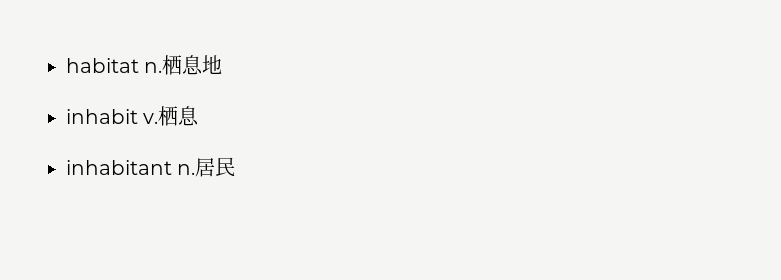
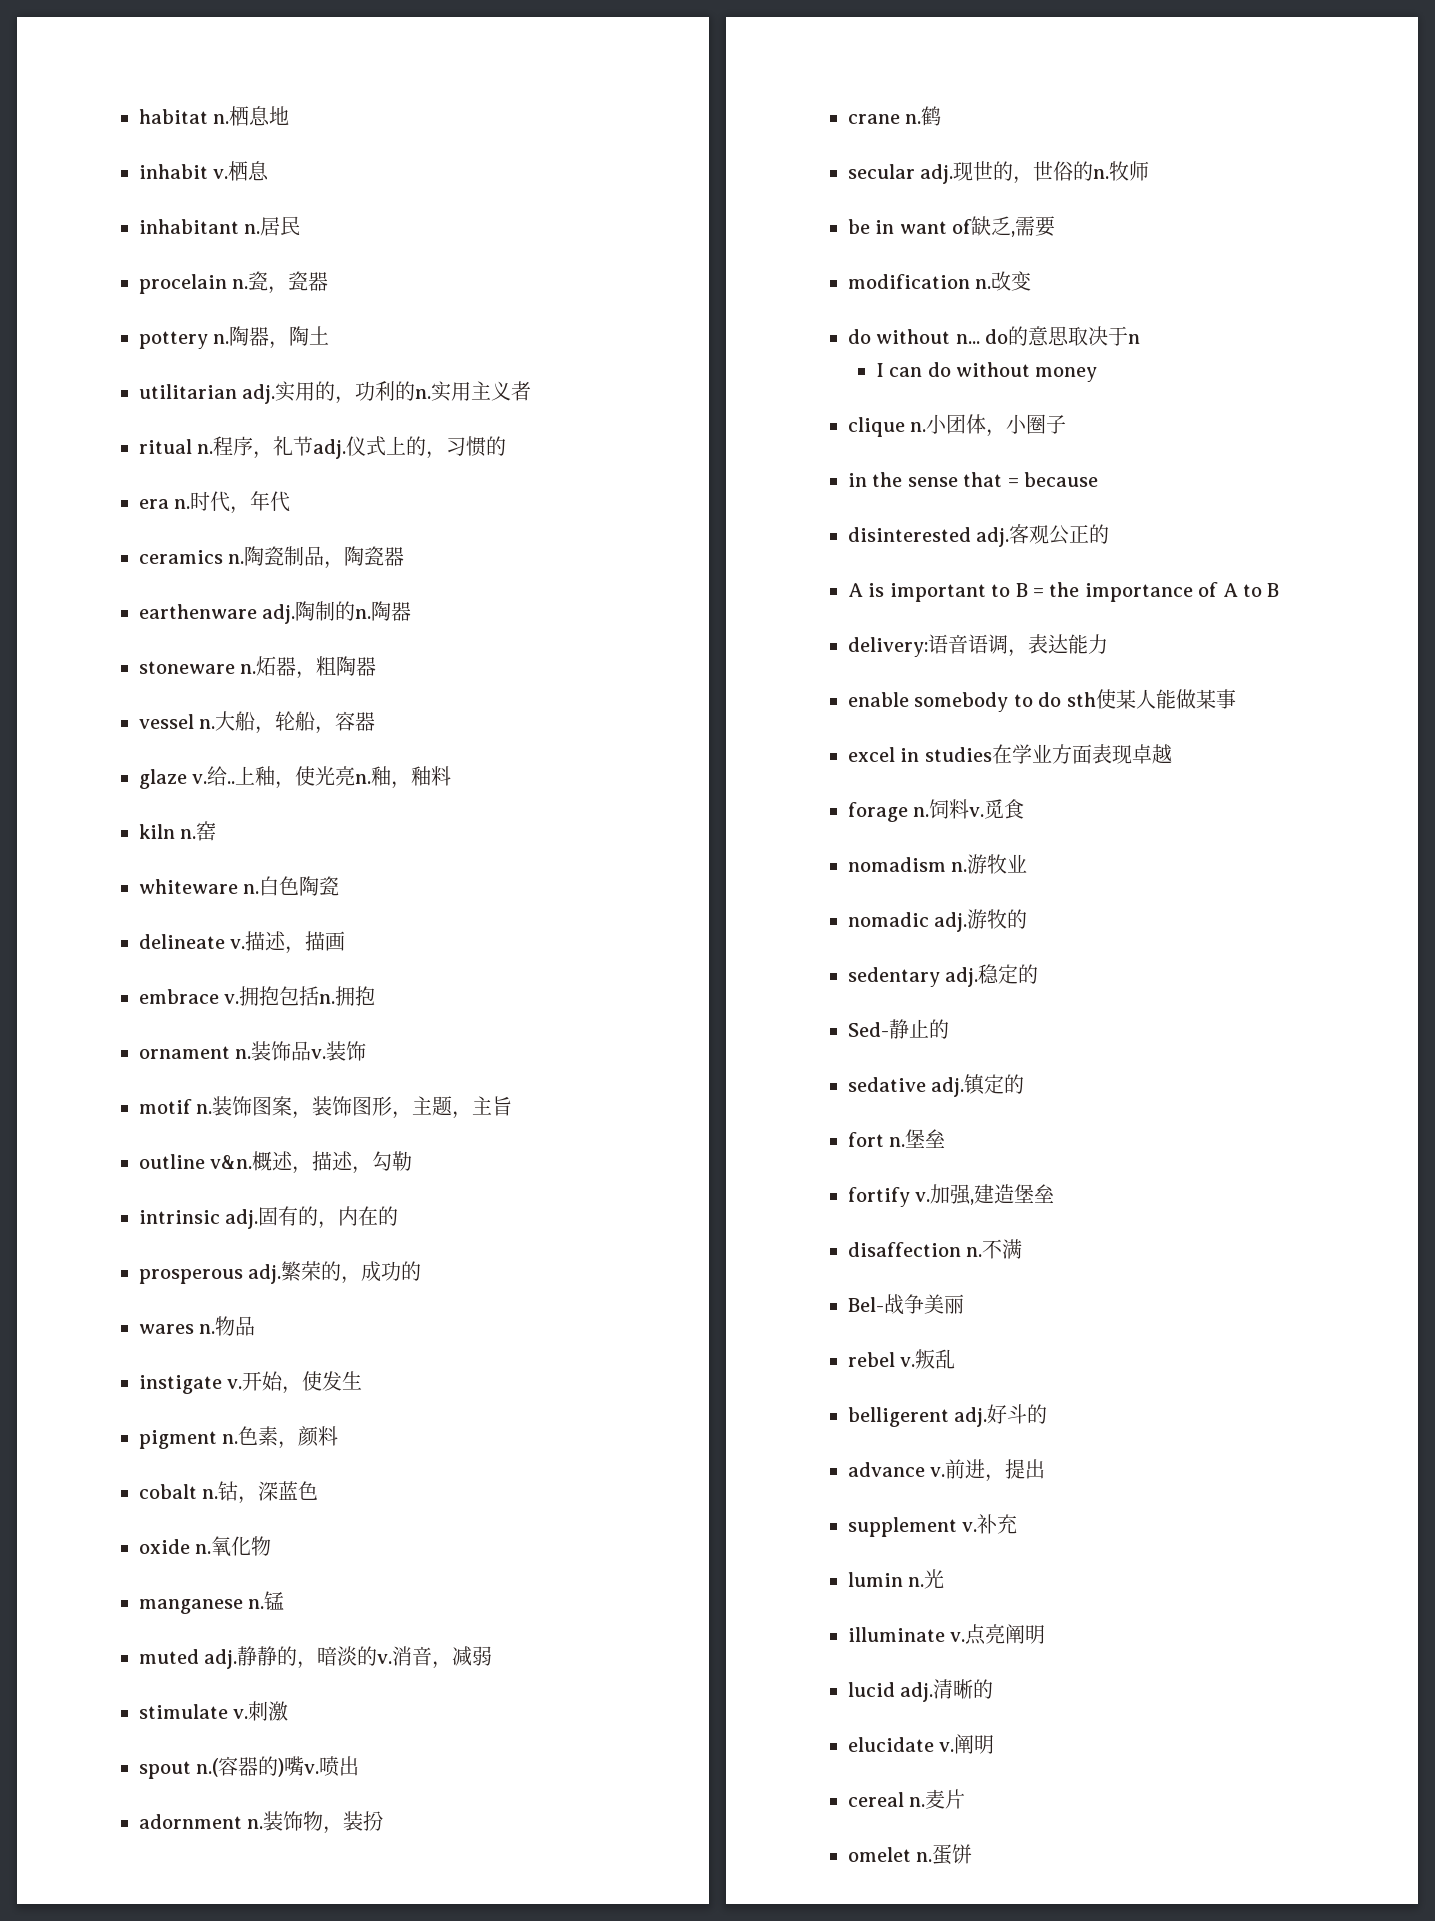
(236, 167) none -> [139,271,329,294] [139,326,330,349] [139,381,532,404] [139,436,507,459] [139,491,291,514] [139,546,405,569] [139,601,412,624] [139,656,377,679] [139,711,376,734] [139,766,452,789] [139,821,217,841] [139,876,340,896] [139,931,346,954] [139,986,376,1006] [139,1041,367,1061] [139,1096,513,1119] [139,1151,413,1174] [139,1206,399,1229] [139,1261,422,1284] [139,1316,256,1336] [139,1371,363,1394] [139,1426,339,1449] [139,1481,319,1504] [139,1536,272,1557] [139,1591,285,1614] [139,1646,493,1669] [139,1701,289,1721] [139,1756,360,1779] [139,1811,384,1834] [848,106,942,126] [848,161,1150,184] [848,216,1056,237] [848,271,1032,291] [848,326,1141,346] [875,362,1098,382] [848,414,1067,437] [848,472,1098,487] [848,524,1110,547] [848,582,1280,602] [848,634,1108,657] [848,689,1236,712] [848,744,1172,764] [848,799,1025,822] [848,854,1028,874] [848,909,1028,932] [848,964,1039,987] [848,1019,949,1039] [848,1074,1025,1097] [848,1129,946,1148] [848,1184,1055,1207] [848,1239,1023,1259] [848,1294,964,1315] [848,1349,956,1369] [848,1404,1048,1427] [848,1459,1046,1482] [848,1514,1018,1537] [848,1569,945,1589] [848,1624,1046,1645] [848,1679,994,1702] [848,1734,995,1754] [848,1789,966,1809] [848,1844,973,1865] // procelain n.瓷，瓷器 // pottery n.陶器，陶土 // utilitarian adj.实用的，功利的n.实用主义者 // ritual n.程序，礼节adj.仪式上的，习惯的 // era n.时代，年代 // ceramics n.陶瓷制品，陶瓷器 // earthenware adj.陶制的n.陶器 // stoneware n.炻器，粗陶器 // vessel n.大船，轮船，容器 // glaze v.给..上釉，使光亮n.釉，釉料 // kiln n.窑 // whiteware n.白色陶瓷 // delineate v.描述，描画 // embrace v.拥抱包括n.拥抱 // ornament n.装饰品v.装饰 // motif n.装饰图案，装饰图形，主题，主旨 // outline v&n.概述，描述，勾勒 // intrinsic adj.固有的，内在的 // prosperous adj.繁荣的，成功的 // wares n.物品 // instigate v.开始，使发生 // pigment n.色素，颜料 // cobalt n.钴，深蓝色 // oxide n.氧化物 // manganese n.锰 // muted adj.静静的，暗淡的v.消音，减弱 // stimulate v.刺激 // spout n.(容器的)嘴v.喷出 // adornment n.装饰物，装扮 // crane n.鹤 // secular adj.现世的，世俗的n.牧师 // be in want of缺乏,需要 // modification n.改变 // do without n... do的意思取决于n // I can do without money // clique n.小团体，小圈子 // in the sense that = because // disinterested adj.客观公正的 // A is important to B = the importance of A to B // delivery:语音语调，表达能力 // enable somebody to do sth使某人能做某事 // excel in studies在学业方面表现卓越 // forage n.饲料v.觅食 // nomadism n.游牧业 // nomadic adj.游牧的 // sedentary adj.稳定的 // Sed-静止的 // sedative adj.镇定的 // fort n.堡垒 // fortify v.加强,建造堡垒 // disaffection n.不满 // Bel-战争美丽 // rebel v.叛乱 // belligerent adj.好斗的 // advance v.前进，提出 // supplement v.补充 // lumin n.光 // illuminate v.点亮阐明 // lucid adj.清晰的 // elucidate v.阐明 // cereal n.麦片 // omelet n.蛋饼

